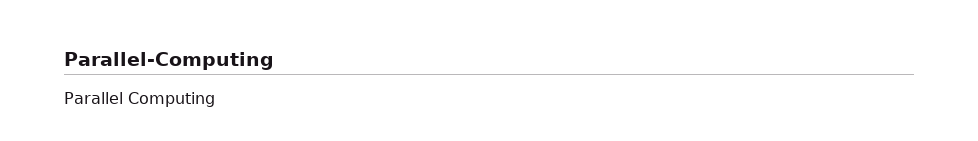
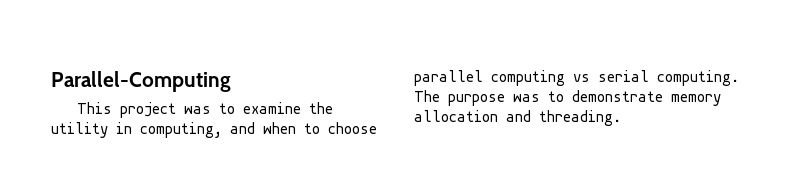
[64,92,215,107] Parallel Computing -> [76,102,333,118] [51,122,377,138] [414,70,739,86] [414,90,721,106] [414,110,621,126] This project was to examine the utility in computing, and when to choose parallel computing vs serial computing. The purpose was to demonstrate memory allocation and threading.

